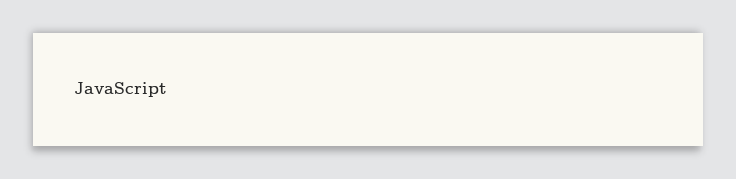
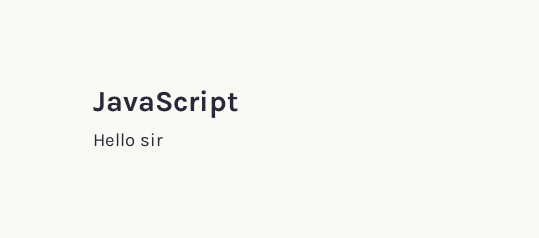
(167, 89) none -> [93,133,163,147] // Hello sir

